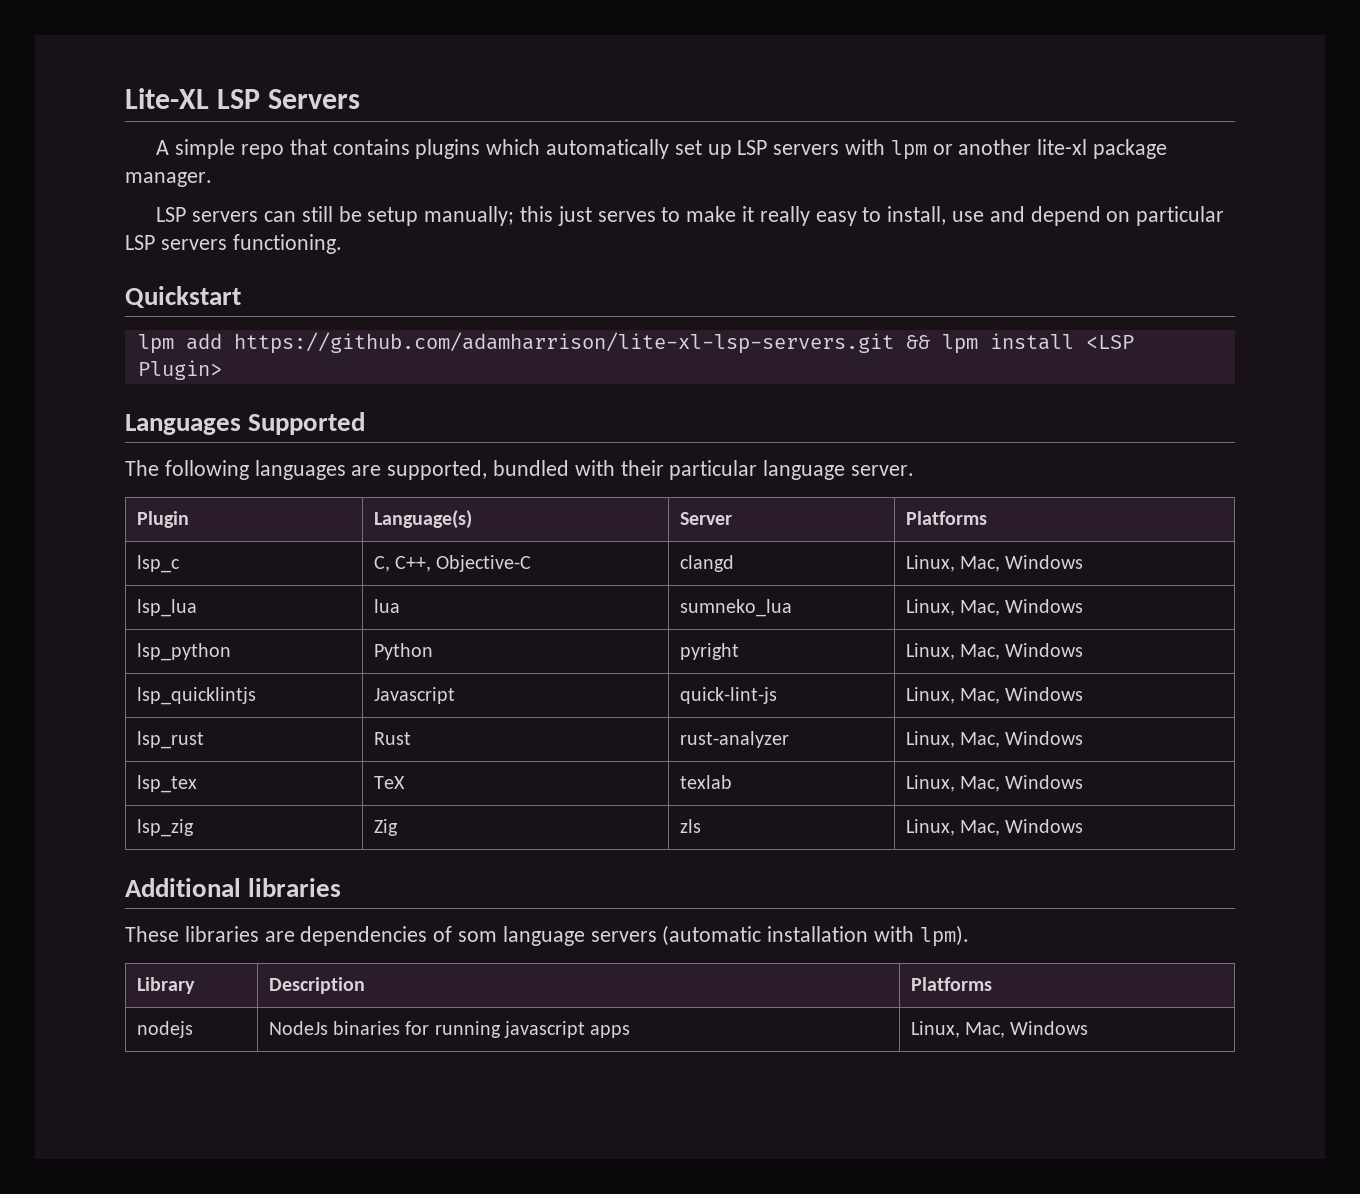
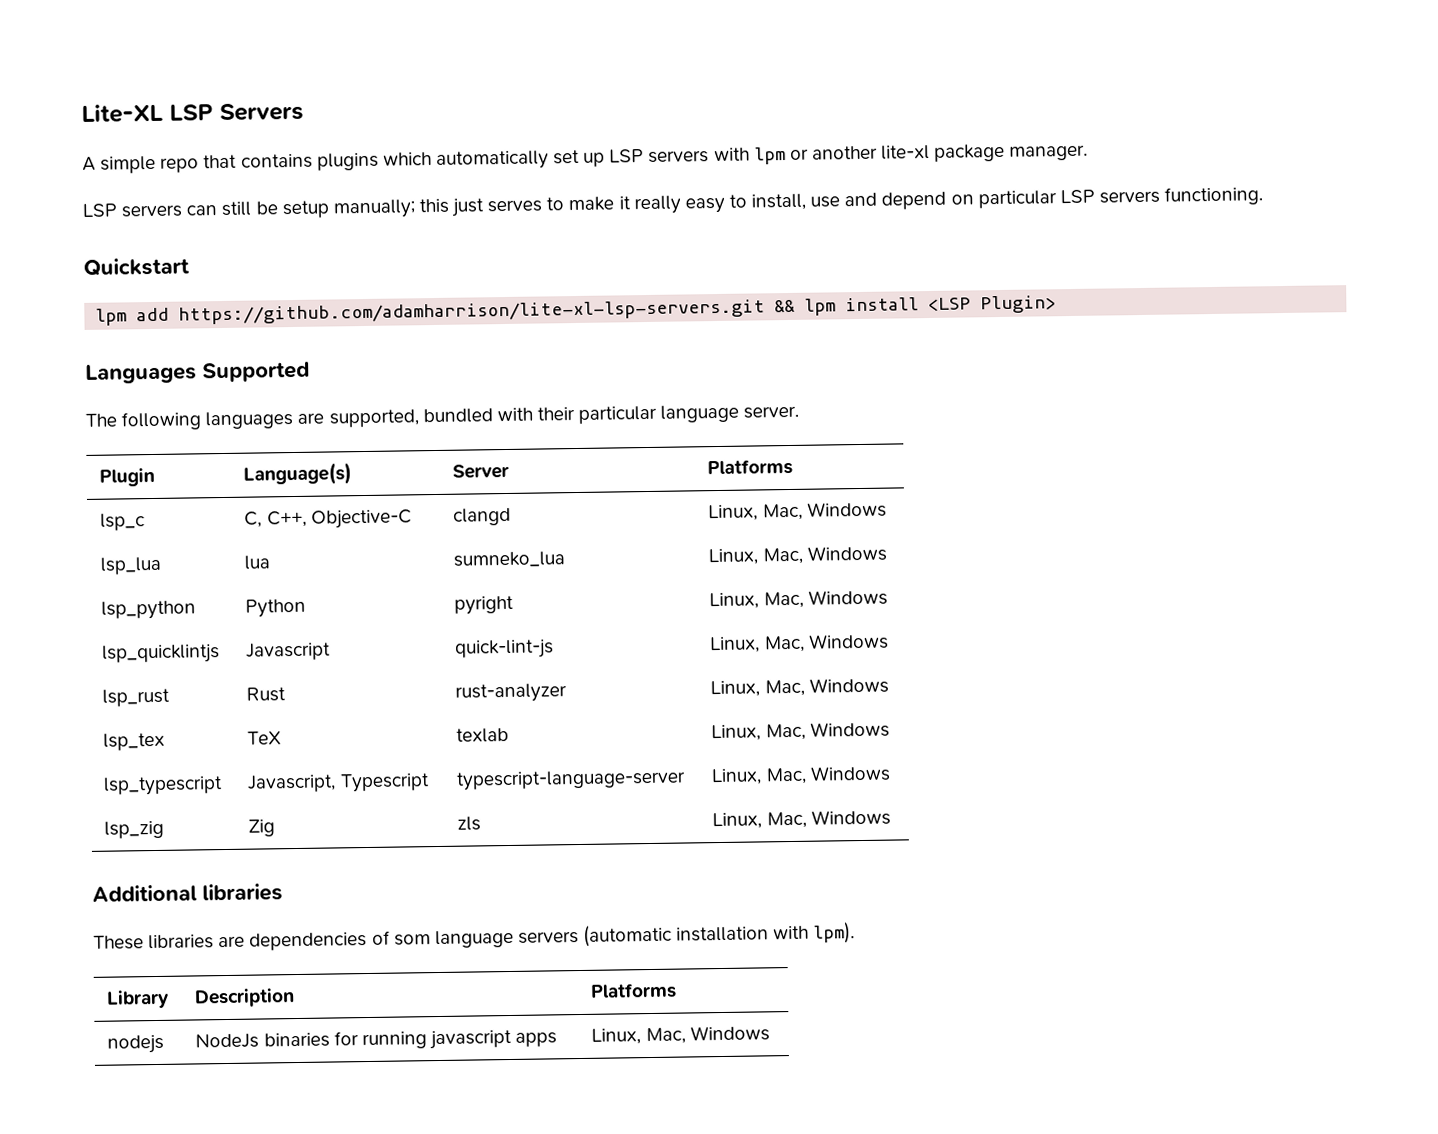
(1084, 782) none -> [103,776,224,796] [247,773,430,793] [456,769,687,791] [711,765,891,786] // lsp_typescript | Javascript, Typescript | typescript-language-server | Linux, Mac, Windows

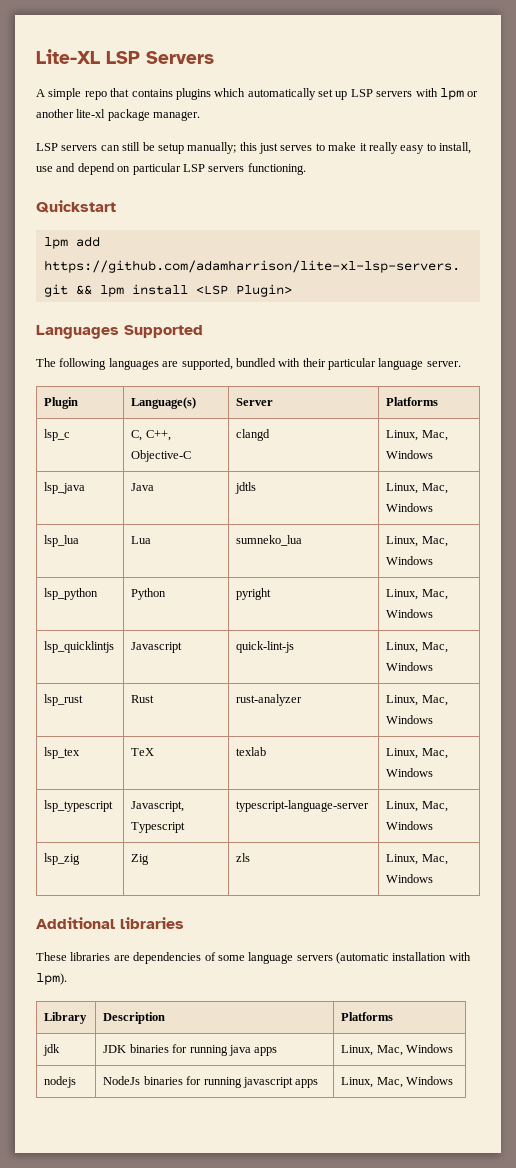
(887, 509) none -> [44,482,86,494] [131,483,155,491] [235,482,257,494] [386,483,448,494] [386,503,434,512] // lsp_java | Java | jdtls | Linux, Mac, Windows
[244,555,271,570] lua -> [131,536,152,544] Lua
[393,934,431,946] som -> [217,955,245,961] some
(678, 990) none -> [43,1044,61,1056] [103,1044,278,1056] [341,1044,454,1056] // jdk | JDK binaries for running java apps | Linux, Mac, Windows

